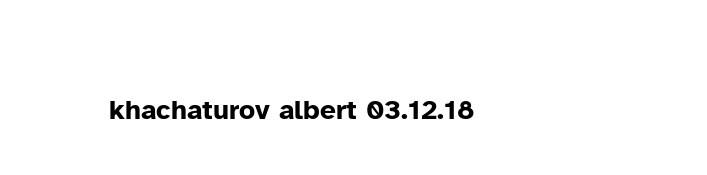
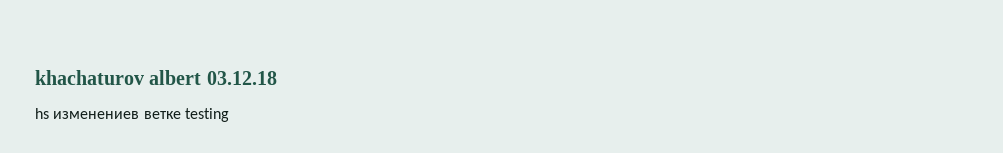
(475, 110) none -> [35,108,229,122] // hs изменениев ветке testing

